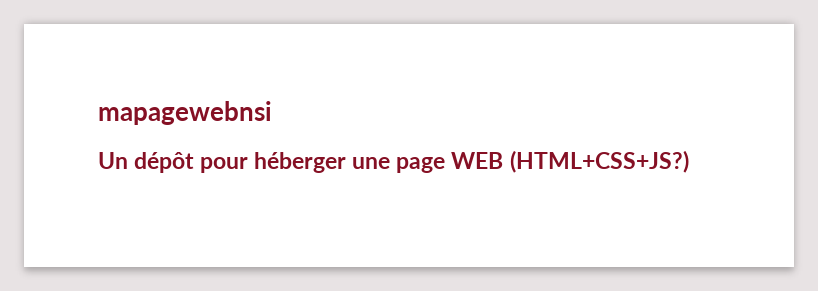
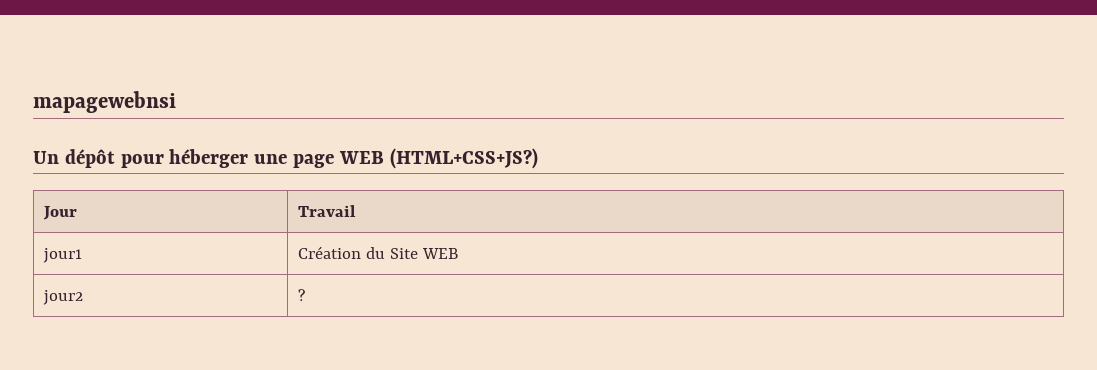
(689, 161) none -> [42,206,77,220] [297,205,356,217] [42,248,82,263] [297,246,458,259] [42,290,83,305] [297,289,305,301] // Jour | Travail // jour1 | Création du Site WEB // jour2 | ?

